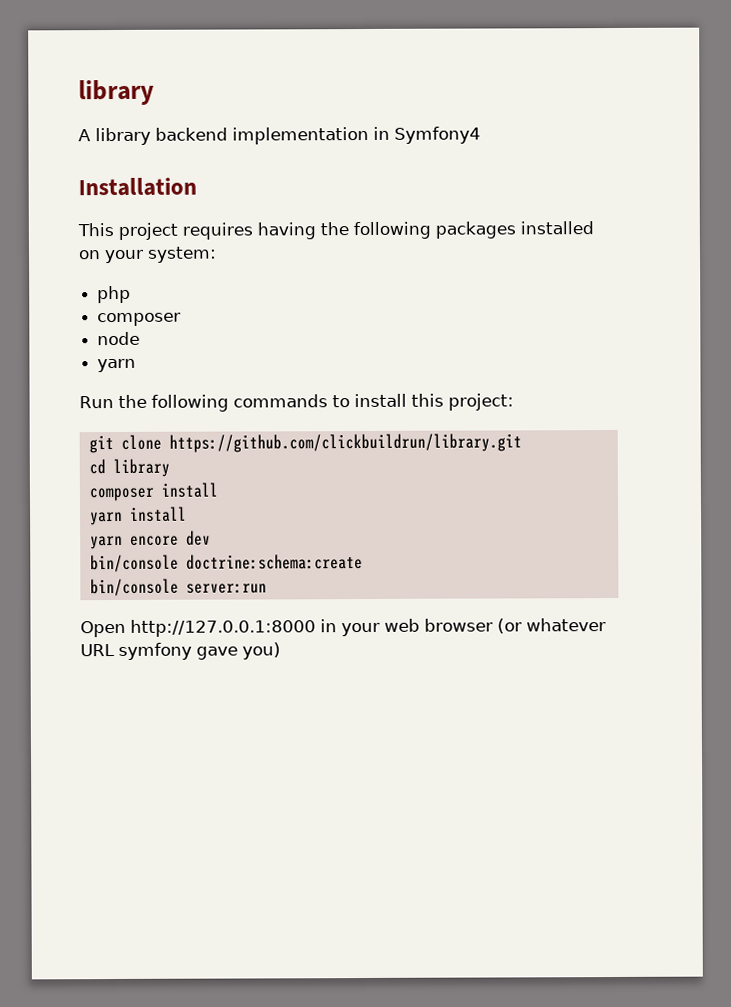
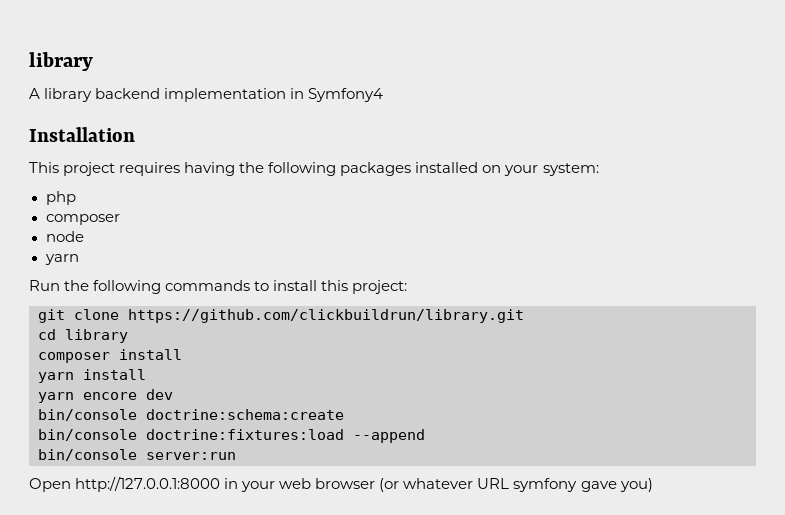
(363, 562) none -> [38,429,425,443] // bin/console doctrine:fixtures:load --append

